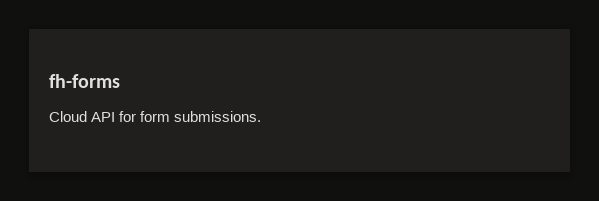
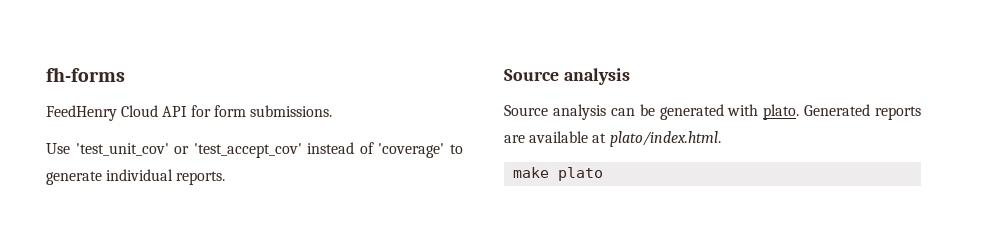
(120, 81) none -> [46,105,117,121] FeedHenry
(262, 116) none -> [46,142,463,158] [46,169,226,185] [504,68,630,85] [504,104,921,120] [504,131,721,147] [513,167,604,181] // Use 'test_unit_cov' or 'test_accept_cov' instead of 'coverage' to generate individual reports. // Source analysis // Source analysis can be generated with plato. Generated reports are available at plato/index.html. // make plato

